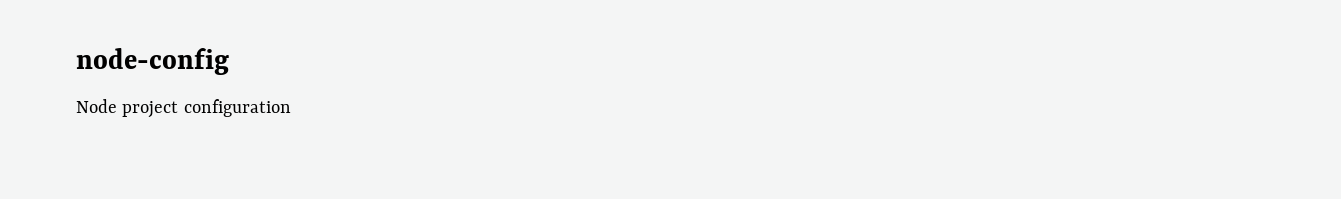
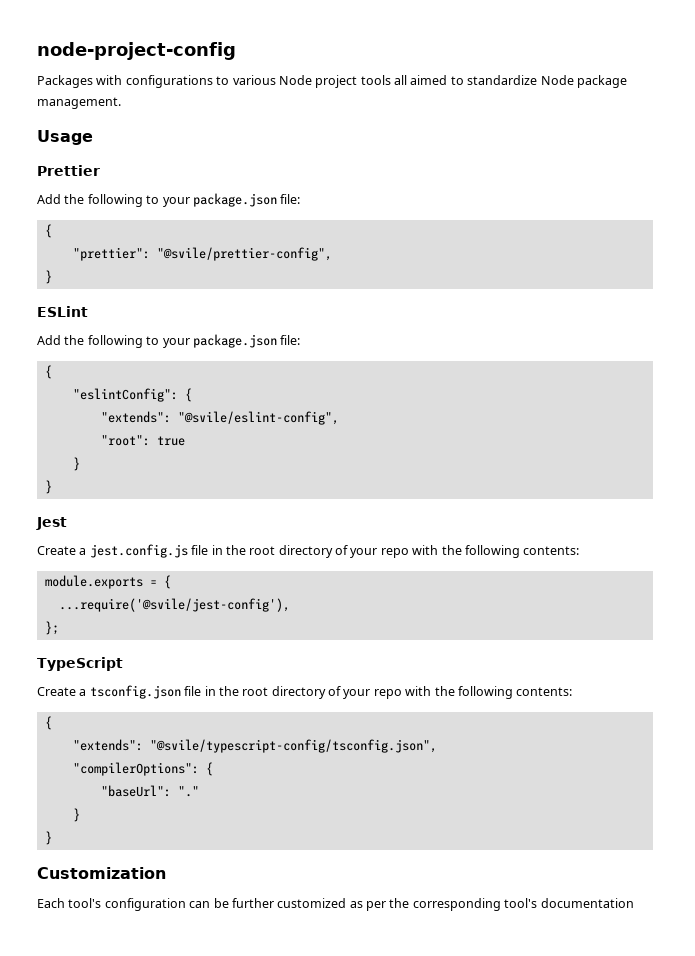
[76,48,229,75] [76,99,291,118] node-config // Node project configuration -> [37,42,236,60] [37,75,627,88] [37,97,121,109] [37,130,93,145] [37,165,100,176] [37,193,301,207] [44,224,52,238] [72,247,332,261] [44,270,52,284] [37,306,88,317] [37,334,301,348] [44,365,52,379] [72,388,192,402] [100,411,339,425] [100,435,185,446] [72,457,80,471] [44,480,52,494] [36,517,67,530] [37,544,580,558] [44,575,171,589] [58,598,290,612] [44,621,59,635] [37,657,123,671] [37,685,573,699] [44,716,52,730] [72,739,437,753] [72,762,213,776] [100,785,199,797] [72,808,80,822] [44,831,52,845] [37,867,166,879] [37,898,634,911] node-project-config // Packages with configurations to various Node project tools all aimed to standardize Node package management. // Usage // Prettier // Add the following to your package.json file: // { // "prettier": "@svile/prettier-config", // } // ESLint // Add the following to your package.json file: // { // "eslintConfig": { // "extends": "@svile/eslint-config", // "root": true // } // } // Jest // Create a jest.config.js file in the root directory of your repo with the following contents: // module.exports = { // ...require('@svile/jest-config'), // }; // TypeScript // Create a tsconfig.json file in the root directory of your repo with the following contents: // { // "extends": "@svile/typescript-config/tsconfig.json", // "compilerOptions": { // "baseUrl": "." // } // } // Customization // Each tool's configuration can be further customized as per the corresponding tool's documentation

